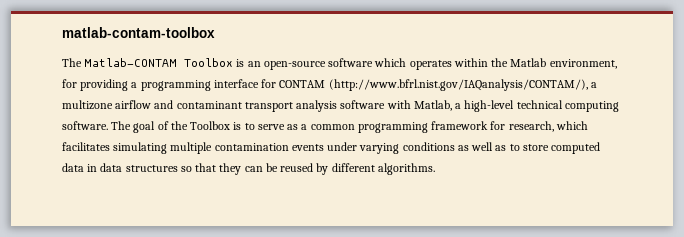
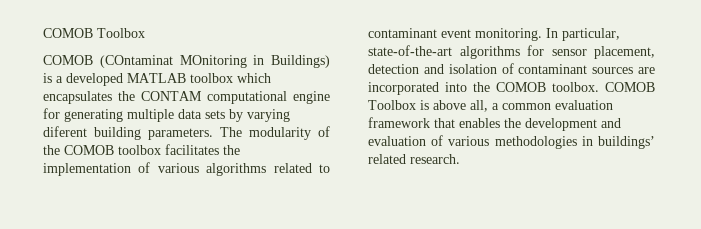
[62,27,215,38] [62,58,617,70] [62,79,597,91] [62,100,619,112] [62,121,588,133] [62,142,601,154] [62,163,435,175] matlab-contam-toolbox // The Matlab-CONTAM Toolbox is an open-source software which operates within the Matlab environment, for providing a programming interface for CONTAM (http://www.bfrl.nist.gov/IAQanalysis/CONTAM/), a multizone airflow and contaminant transport analysis software with Matlab, a high-level technical computing software. The goal of the Toolbox is to serve as a common programming framework for research, which facilitates simulating multiple contamination events under varying conditions as well as to store computed data in data structures so that they can be reused by different algorithms. -> [43,28,145,38] [43,55,330,68] [43,73,271,86] [43,91,330,104] [43,108,290,122] [43,126,330,140] [43,144,240,155] [43,162,330,176] [368,28,620,41] [368,45,655,59] [368,63,655,74] [368,82,655,95] [368,100,613,112] [368,117,621,131] [368,135,655,149] [368,154,460,164] COMOB Toolbox // COMOB (COntaminat MOnitoring in Buildings) is a developed MATLAB toolbox which encapsulates the CONTAM computational engine for generating multiple data sets by varying diferent building parameters. The modularity of the COMOB toolbox facilitates the implementation of various algorithms related to contaminant event monitoring. In particular, state-of-the-art algorithms for sensor placement, detection and isolation of contaminant sources are incorporated into the COMOB toolbox. COMOB Toolbox is above all, a common evaluation framework that enables the development and evaluation of various methodologies in buildings’ related research.

